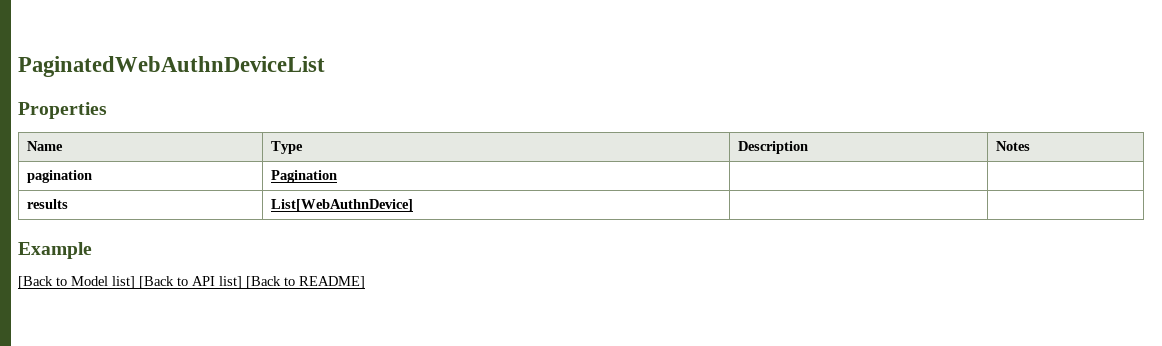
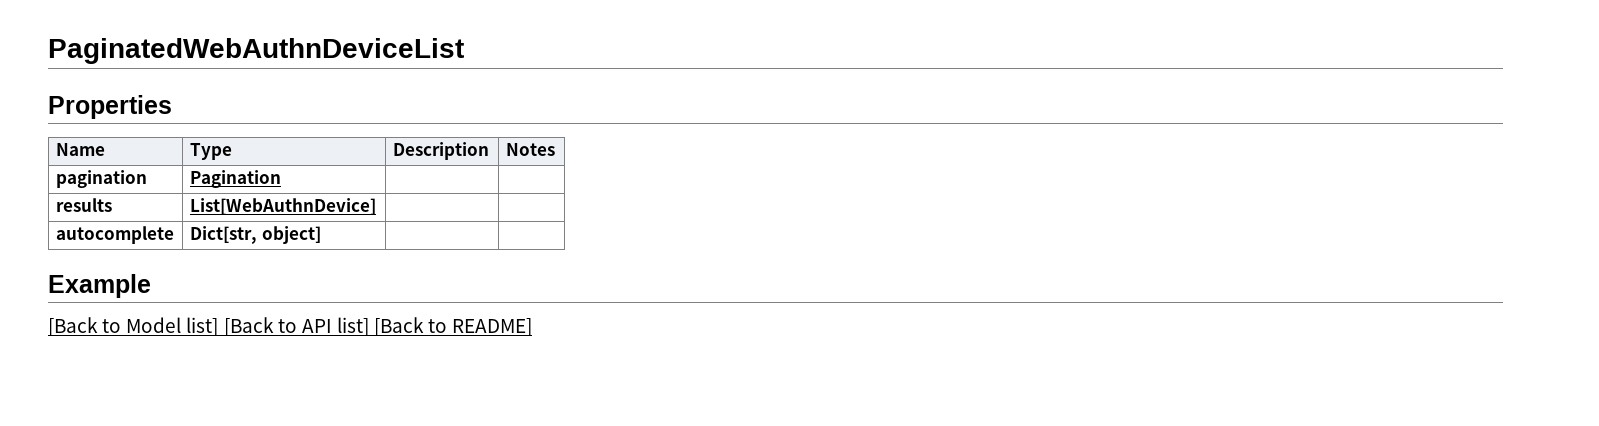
(414, 205) none -> [55,226,174,244] [189,226,321,244] // autocomplete | Dict[str, object] | |

